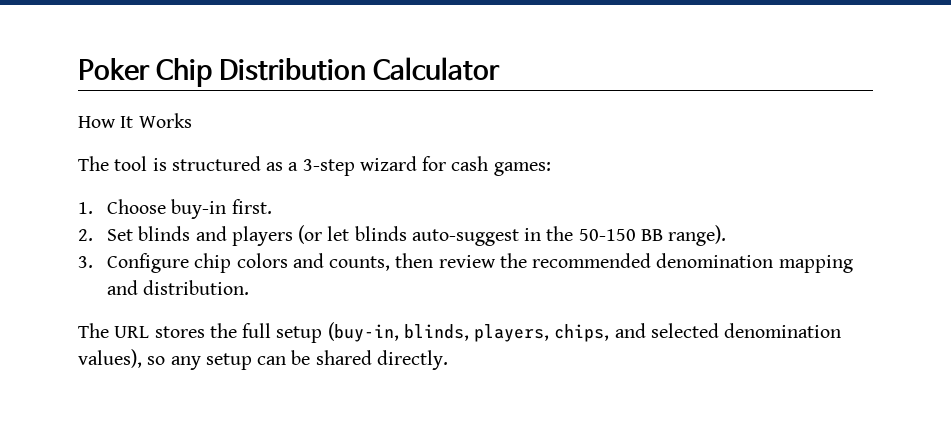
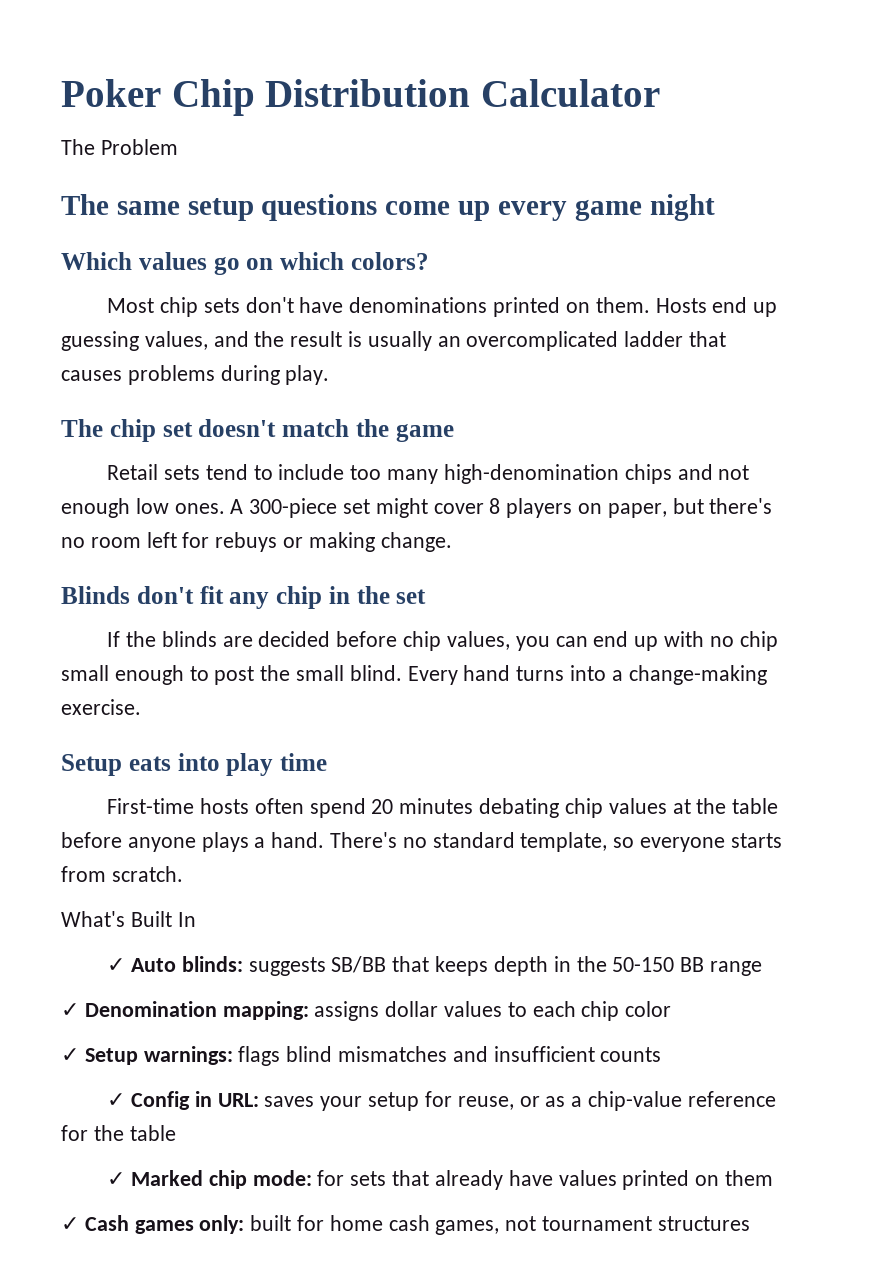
[78,113,192,128] [78,156,551,176] [78,199,272,219] [78,225,727,246] [78,253,853,273] [106,280,250,295] [78,322,842,343] [78,349,448,370] How It Works // The tool is structured as a 3-step wizard for cash games: // 1. Choose buy-in first. // 2. Set blinds and players (or let blinds auto-suggest in the 50-150 BB range). // 3. Configure chip colors and counts, then review the recommended denomination mapping and distribution. // The URL stores the full setup (buy-in, blinds, players, chips, and selected denomination values), so any setup can be shared directly. -> [61,139,178,155] [61,194,715,221] [61,252,429,275] [107,297,778,317] [61,331,727,351] [61,365,330,385] [61,419,454,442] [107,464,750,484] [61,498,773,518] [61,532,452,552] [61,586,427,609] [107,631,778,651] [61,665,767,685] [61,699,141,715] [61,753,327,776] [107,798,779,818] [61,832,782,852] [61,866,183,882] [61,911,196,927] [107,956,762,976] [61,1001,672,1021] [61,1046,662,1066] [107,1091,776,1111] [61,1125,176,1141] [107,1170,773,1190] [61,1215,750,1235] The Problem // The same setup questions come up every game night // Which values go on which colors? // Most chip sets don't have denominations printed on them. Hosts end up guessing values, and the result is usually an overcomplicated ladder that causes problems during play. // The chip set doesn't match the game // Retail sets tend to include too many high-denomination chips and not enough low ones. A 300-piece set might cover 8 players on paper, but there's no room left for rebuys or making change. // Blinds don't fit any chip in the set // If the blinds are decided before chip values, you can end up with no chip small enough to post the small blind. Every hand turns into a change-making exercise. // Setup eats into play time // First-time hosts often spend 20 minutes debating chip values at the table before anyone plays a hand. There's no standard template, so everyone starts from scratch. // What's Built In // ✓ Auto blinds: suggests SB/BB that keeps depth in the 50-150 BB range // ✓ Denomination mapping: assigns dollar values to each chip color // ✓ Setup warnings: flags blind mismatches and insufficient counts // ✓ Config in URL: saves your setup for reuse, or as a chip-value reference for the table // ✓ Marked chip mode: for sets that already have values printed on them // ✓ Cash games only: built for home cash games, not tournament structures

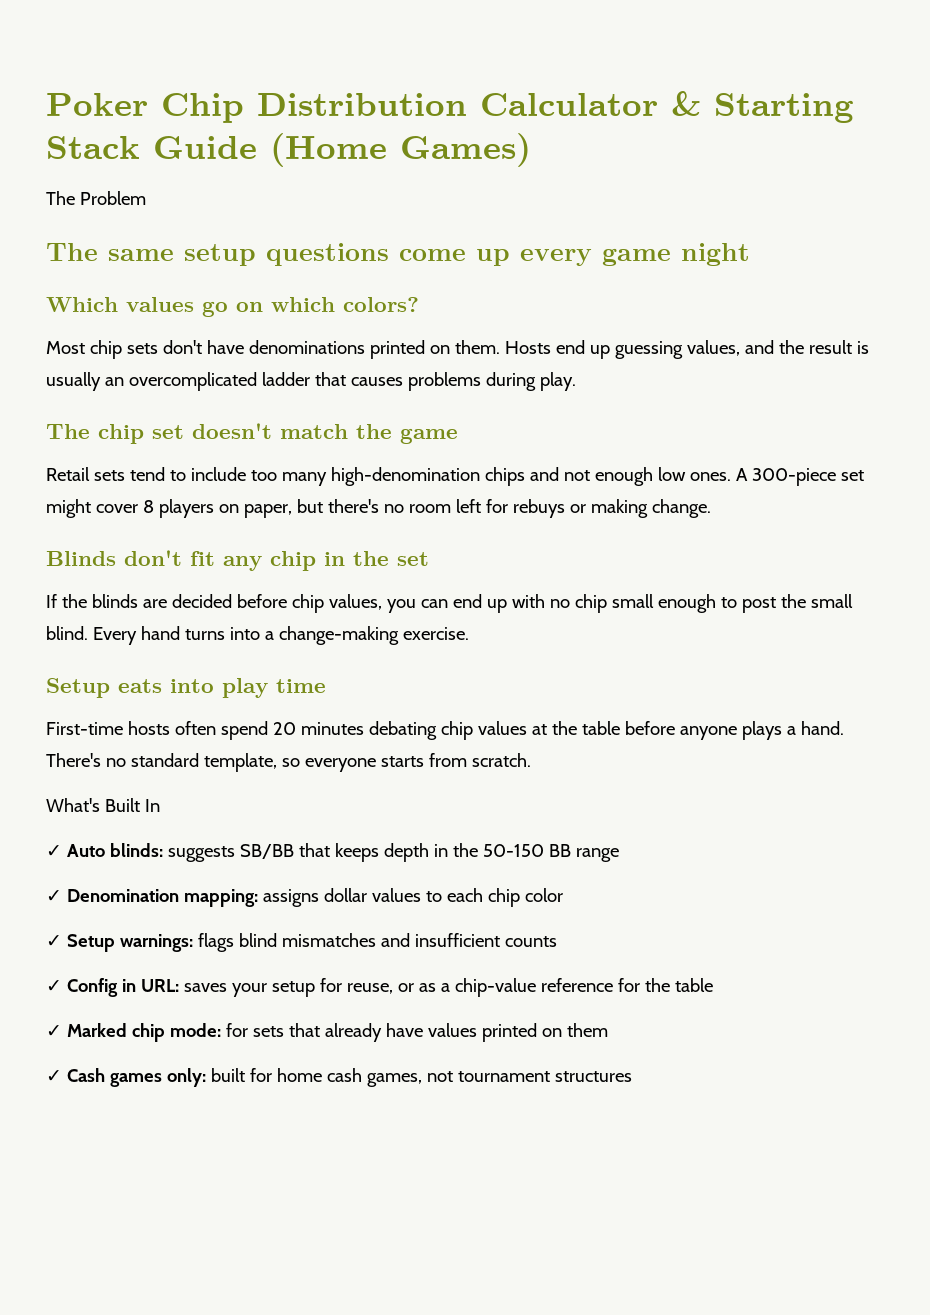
(660, 93) none -> [671,91,854,123] [46,133,531,167] & Starting Stack Guide (Home Games)

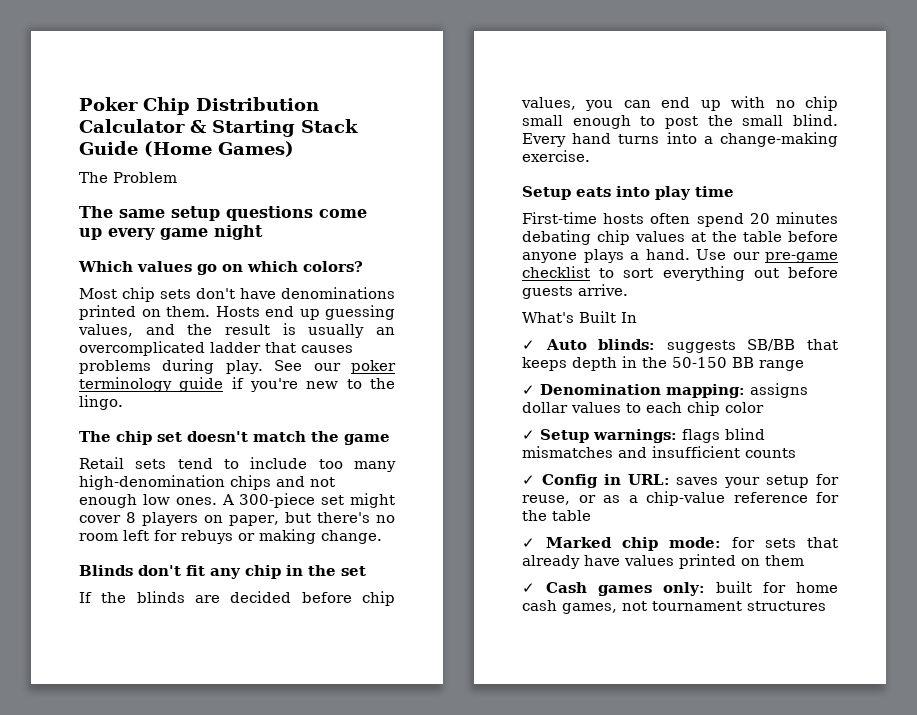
(576, 381) none -> [274,360,396,374] [79,377,395,392] [79,395,123,410] See our poker terminology guide if you're new to the lingo.
[46,753,531,772] There's no standard template, so everyone starts from scratch. -> [696,249,838,263] [522,266,838,281] [522,284,628,299] Use our pre-game checklist to sort everything out before guests arrive.

